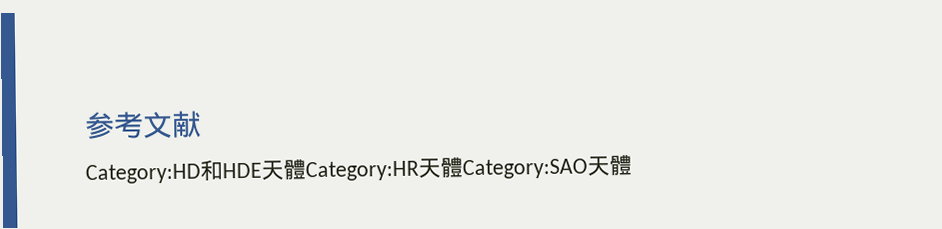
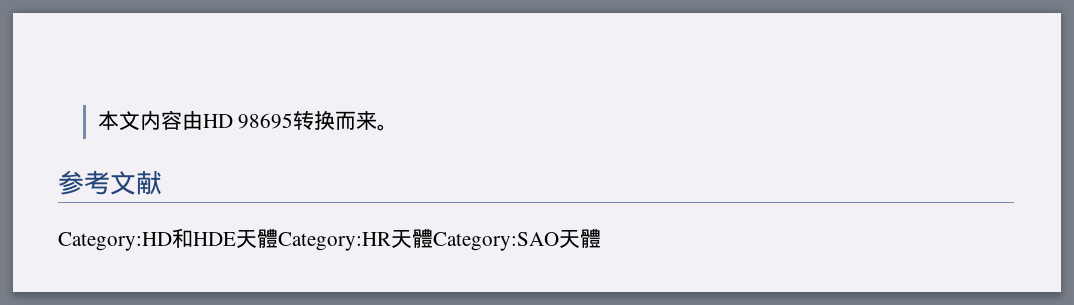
(84, 125) none -> [97,110,399,131] 本文内容由HD 98695转换而来。 //

